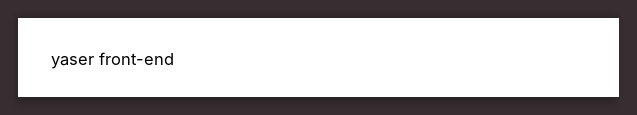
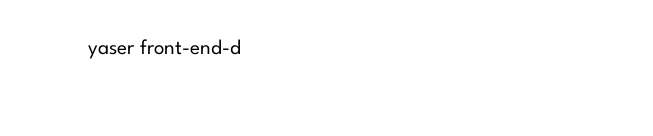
[99,52,174,65] front-end -> [139,39,241,55] front-end-d

